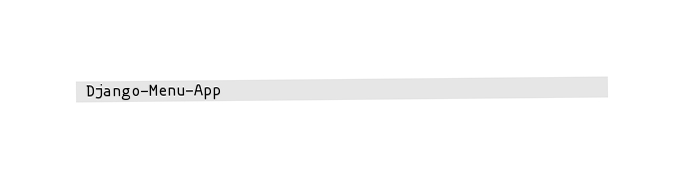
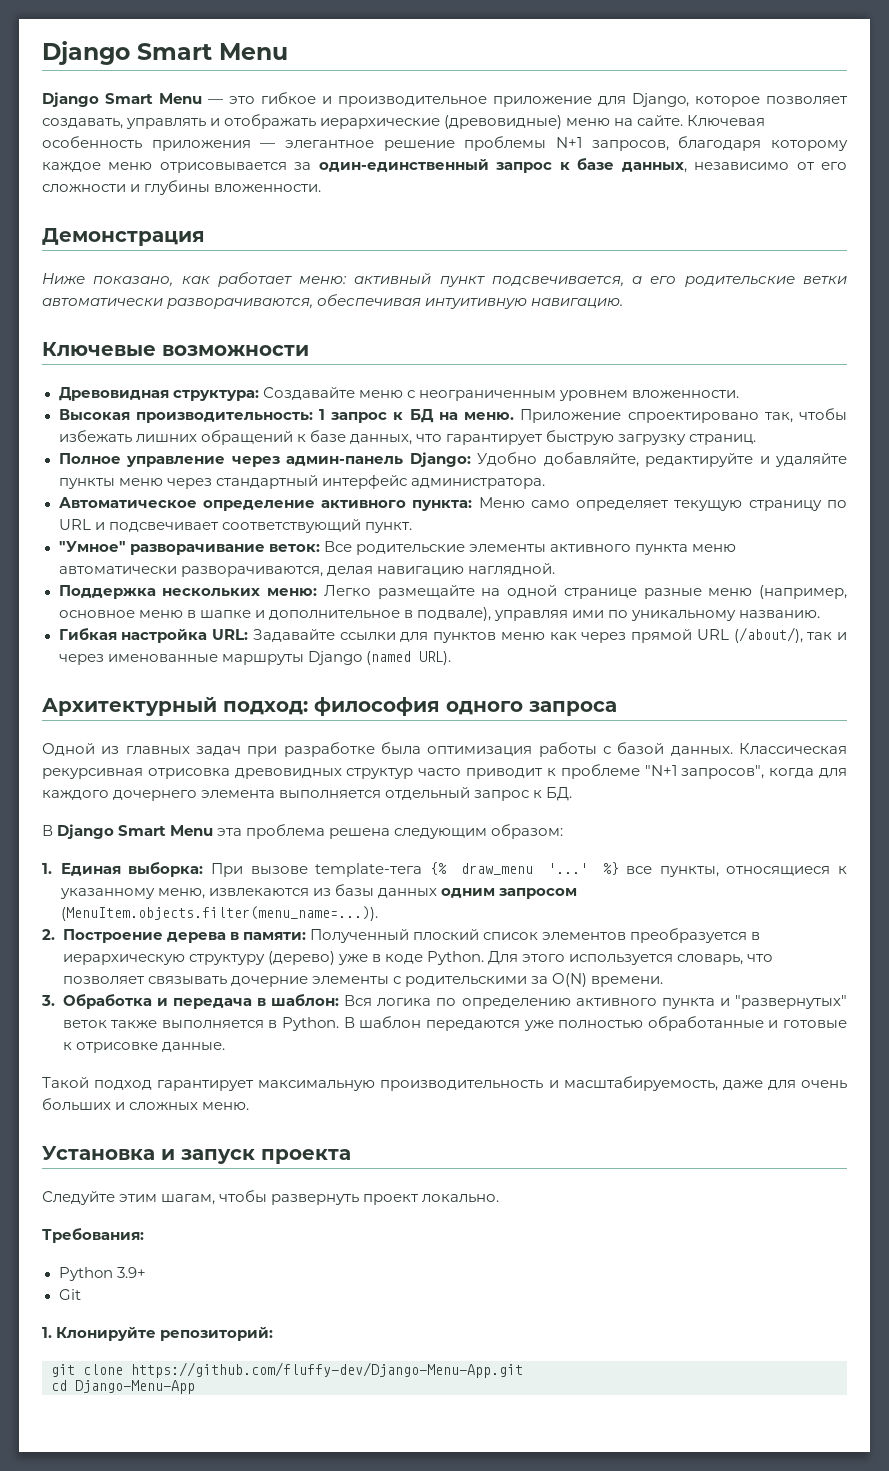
(85, 92) none -> [42,41,288,65] [42,92,848,107] [42,114,766,129] [42,136,848,151] [42,158,848,173] [42,180,322,195] [42,228,205,246] [42,272,847,287] [42,294,624,309] [42,342,309,356] [58,387,739,401] [58,408,848,423] [58,430,756,445] [58,452,847,467] [58,475,545,489] [58,497,848,511] [58,519,412,533] [58,541,736,555] [58,563,555,577] [58,585,847,599] [58,607,821,621] [58,627,847,643] [58,651,451,665] [42,697,617,716] [42,742,848,757] [42,764,848,779] [42,787,573,801] [42,824,564,839] [42,862,847,877] [59,884,578,899] [60,906,378,921] [42,928,760,943] [62,951,774,965] [62,973,663,987] [41,994,847,1009] [62,1016,847,1031] [62,1042,225,1053] [42,1076,847,1091] [42,1098,250,1111] [42,1146,351,1164] [42,1190,500,1205] [42,1228,144,1243] [58,1267,146,1281] [58,1289,81,1300] [42,1327,274,1341] [51,1362,523,1378] [51,1380,67,1391] Django Smart Menu // Django Smart Menu — это гибкое и производительное приложение для Django, которое позволяет создавать, управлять и отображать иерархические (древовидные) меню на сайте. Ключевая особенность приложения — элегантное решение проблемы N+1 запросов, благодаря которому каждое меню отрисовывается за один-единственный запрос к базе данных, независимо от его сложности и глубины вложенности. // Демонстрация // Ниже показано, как работает меню: активный пункт подсвечивается, а его родительские ветки автоматически разворачиваются, обеспечивая интуитивную навигацию. // Ключевые возможности // Древовидная структура: Создавайте меню с неограниченным уровнем вложенности. // Высокая производительность: 1 запрос к БД на меню. Приложение спроектировано так, чтобы избежать лишних обращений к базе данных, что гарантирует быструю загрузку страниц. // Полное управление через админ-панель Django: Удобно добавляйте, редактируйте и удаляйте пункты меню через стандартный интерфейс администратора. // Автоматическое определение активного пункта: Меню само определяет текущую страницу по URL и подсвечивает соответствующий пункт. // "Умное" разворачивание веток: Все родительские элементы активного пункта меню автоматически разворачиваются, делая навигацию наглядной. // Поддержка нескольких меню: Легко размещайте на одной странице разные меню (например, основное меню в шапке и дополнительное в подвале), управляя ими по уникальному названию. // Гибкая настройка URL: Задавайте ссылки для пунктов меню как через прямой URL (/about/), так и через именованные маршруты Django (named URL). // Архитектурный подход: философия одного запроса // Одной из главных задач при разработке была оптимизация работы с базой данных. Классическая рекурсивная отрисовка древовидных структур часто приводит к проблеме "N+1 запросов", когда для каждого дочернего элемента выполняется отдельный запрос к БД. // В Django Smart Menu эта проблема решена следующим образом: // 1. Единая выборка: При вызове template-тега {% draw_menu '...' %} все пункты, относящиеся к указанному меню, извлекаются из базы данных одним запросом (MenuItem.objects.filter(menu_name=...)). // 2. Построение дерева в памяти: Полученный плоский список элементов преобразуется в иерархическую структуру (дерево) уже в коде Python. Для этого используется словарь, что позволяет связывать дочерние элементы с родительскими за O(N) времени. // 3. Обработка и передача в шаблон: Вся логика по определению активного пункта и "развернутых" веток также выполняется в Python. В шаблон передаются уже полностью обработанные и готовые к отрисовке данные. // Такой подход гарантирует максимальную производительность и масштабируемость, даже для очень больших и сложных меню. // Установка и запуск проекта // Следуйте этим шагам, чтобы развернуть проект локально. // Требования: // Python 3.9+ // Git // 1. Клонируйте репозиторий: // git clone https://github.com/fluffy-dev/Django-Menu-App.git // cd

